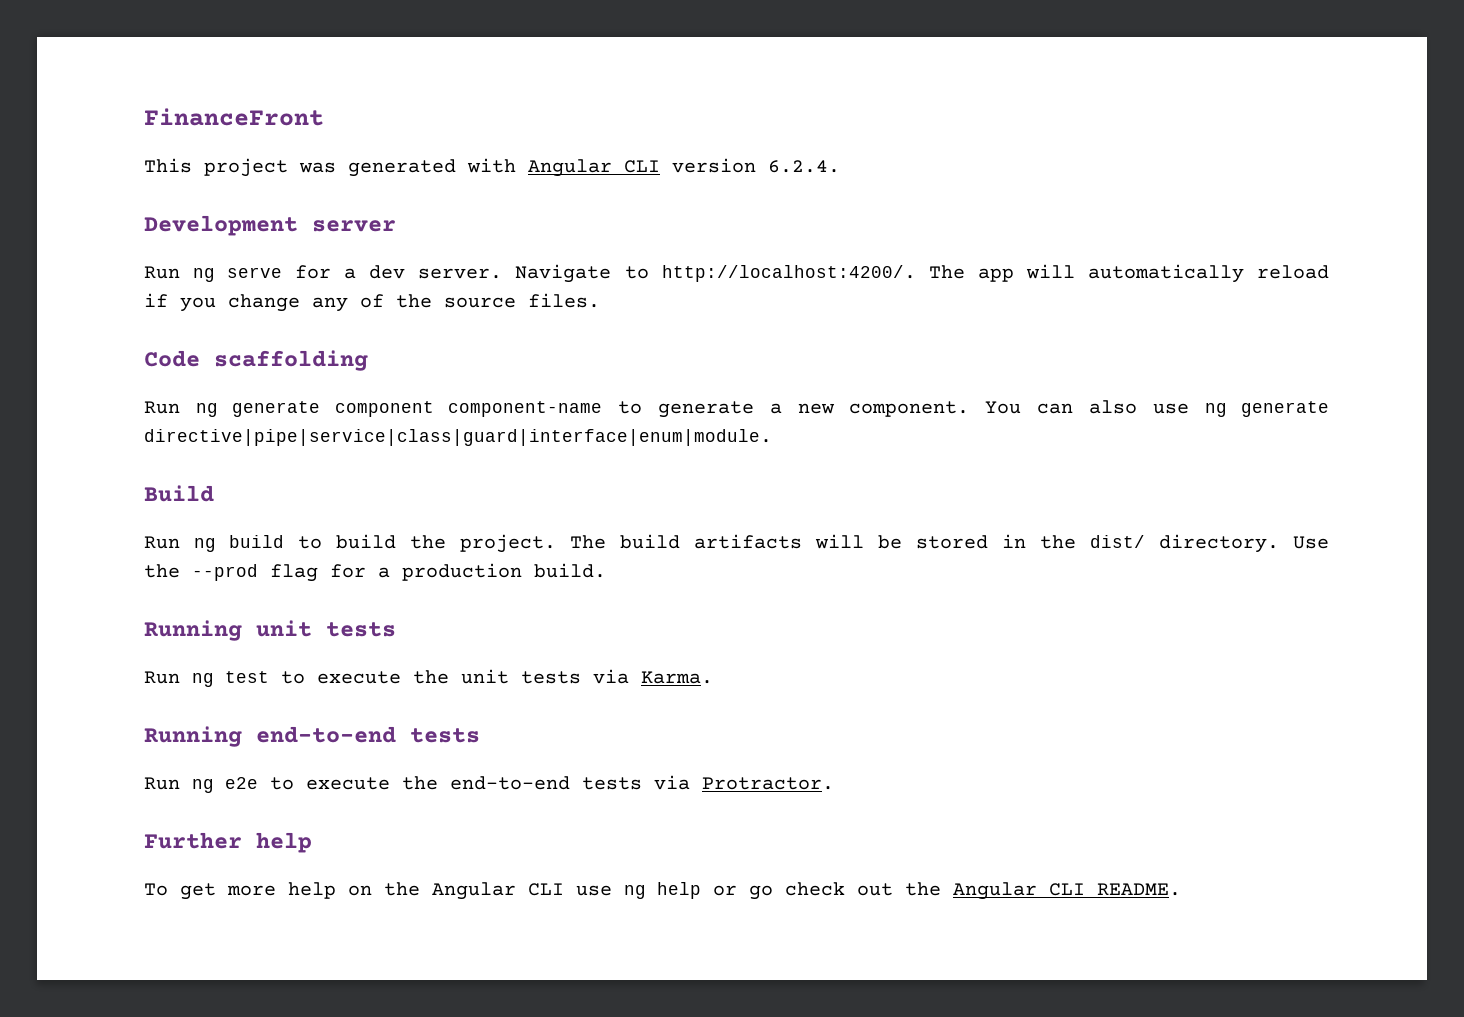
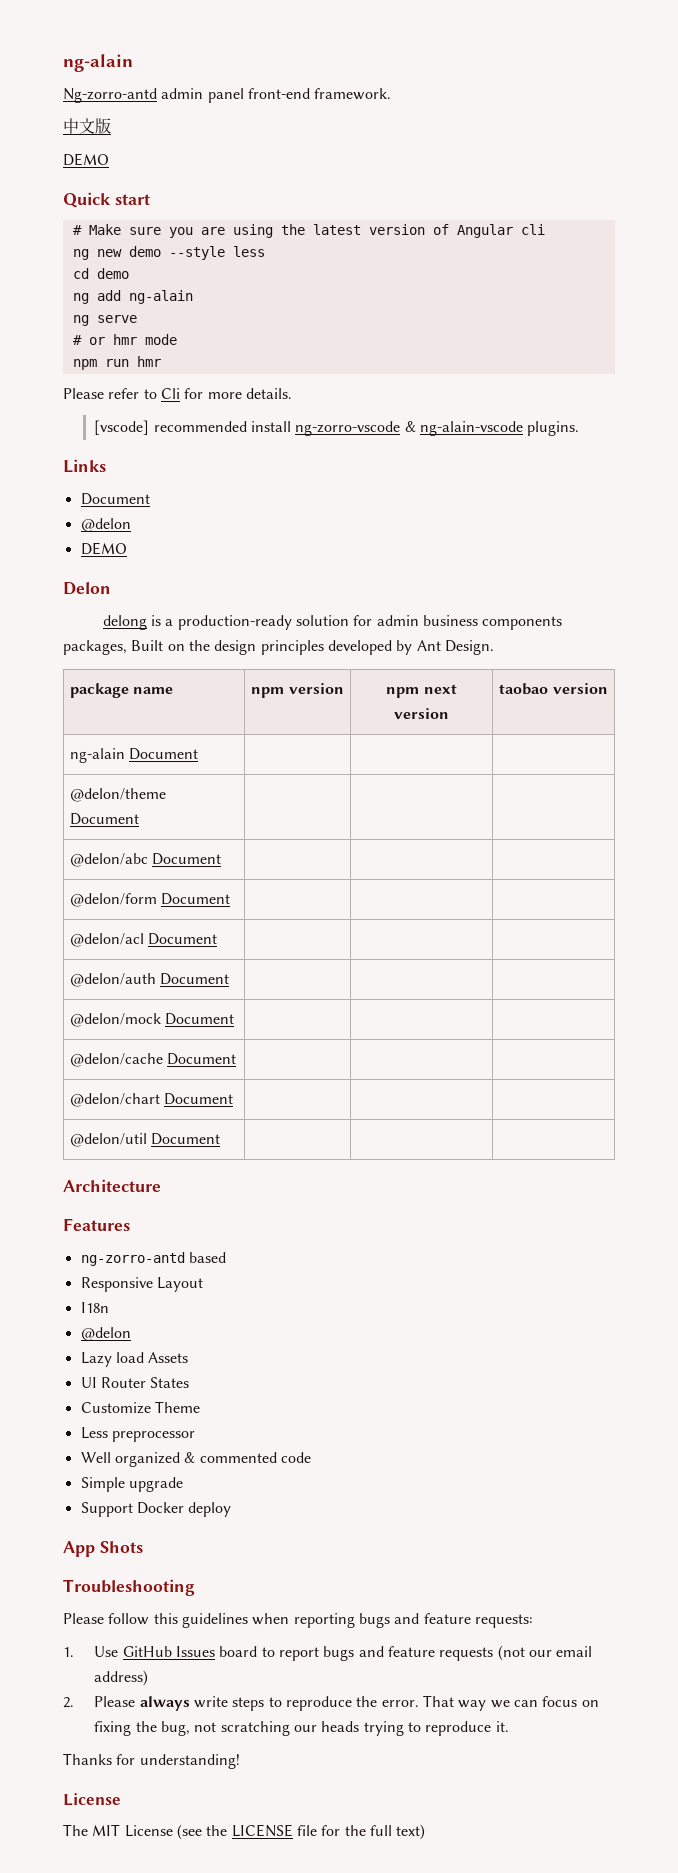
[144,108,324,126] [144,158,840,177] [144,215,396,236] [144,264,1329,283] [144,293,600,312] [144,350,368,371] [144,400,1330,418] [144,429,772,446] [144,485,214,502] [144,534,1329,553] [144,563,606,582] [144,620,396,641] [144,669,713,687] [144,726,480,747] [144,775,834,793] [144,832,312,853] [144,882,1181,900] FinanceFront // This project was generated with Angular CLI version 6.2.4. // Development server // Run ng serve for a dev server. Navigate to http://localhost:4200/. The app will automatically reload if you change any of the source files. // Code scaffolding // Run ng generate component component-name to generate a new component. You can also use ng generate directive|pipe|service|class|guard|interface|enum|module. // Build // Run ng build to build the project. The build artifacts will be stored in the dist/ directory. Use the --prod flag for a production build. // Running unit tests // Run ng test to execute the unit tests via Karma. // Running end-to-end tests // Run ng e2e to execute the end-to-end tests via Protractor. // Further help // To get more help on the Angular CLI use ng help or go check out the Angular CLI README. -> [63,54,133,72] [63,88,392,103] [63,118,111,134] [63,153,109,166] [63,192,150,208] [72,224,545,238] [72,246,265,260] [72,268,129,279] [72,290,193,304] [72,315,137,326] [72,334,177,345] [72,356,161,370] [63,388,292,399] [94,420,580,436] [63,459,106,473] [80,493,150,505] [80,518,131,532] [80,542,127,555] [63,582,111,595] [102,615,563,630] [63,640,494,655] [69,683,174,698] [251,683,344,698] [386,684,457,698] [394,708,449,719] [499,683,608,695] [69,748,199,763] [69,788,166,802] [69,813,139,825] [69,853,222,867] [69,893,231,907] [69,933,218,947] [69,973,230,987] [69,1013,235,1027] [69,1053,237,1067] [69,1093,234,1107] [69,1133,221,1147] [63,1179,161,1192] [63,1218,130,1231] [80,1252,226,1266] [80,1277,203,1292] [80,1302,109,1313] [80,1327,131,1341] [80,1352,189,1367] [80,1377,190,1388] [80,1401,200,1414] [80,1427,195,1442] [80,1452,311,1467] [80,1477,183,1492] [80,1502,232,1517] [63,1541,143,1557] [63,1579,195,1596] [63,1613,533,1628] [63,1645,593,1661] [94,1670,149,1686] [63,1695,599,1711] [94,1721,509,1736] [63,1753,240,1769] [63,1793,121,1806] [63,1824,426,1840] ng-alain // Ng-zorro-antd admin panel front-end framework. // 中文版 // DEMO // Quick start // # Make sure you are using the latest version of Angular cli // ng new demo --style less // cd demo // ng add ng-alain // ng serve // # or hmr mode // npm run hmr // Please refer to Cli for more details. // [vscode] recommended install ng-zorro-vscode & ng-alain-vscode plugins. // Links // Document // @delon // DEMO // Delon // delong is a production-ready solution for admin business components packages, Built on the design principles developed by Ant Design. // package name | npm version | npm next version | taobao version // ng-alain Document | | | // @delon/theme Document | | | // @delon/abc Document | | | // @delon/form Document | | | // @delon/acl Document | | | // @delon/auth Document | | | // @delon/mock Document | | | // @delon/cache Document | | | // @delon/chart Document | | | // @delon/util Document | | | // Architecture // Features // ng-zorro-antd based // Responsive Layout // I18n // @delon // Lazy load Assets // UI Router States // Customize Theme // Less preprocessor // Well organized & commented code // Simple upgrade // Support Docker deploy // App Shots // Troubleshooting // Please follow this guidelines when reporting bugs and feature requests: // 1. Use GitHub Issues board to report bugs and feature requests (not our email address) // 2. Please always write steps to reproduce the error. That way we can focus on fixing the bug, not scratching our heads trying to reproduce it. // Thanks for understanding! // License // The MIT License (see the LICENSE file for the full text)

